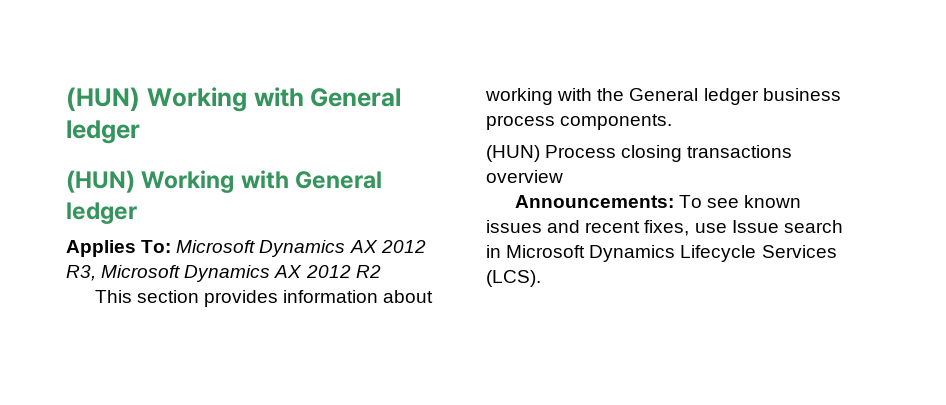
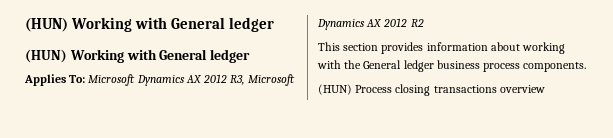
[514,195,802,208] [486,220,843,236] [486,245,837,262] [486,270,541,287] // Announcements: To see known issues and recent fixes, use Issue search in Microsoft Dynamics Lifecycle Services (LCS). -> (545, 89) none

